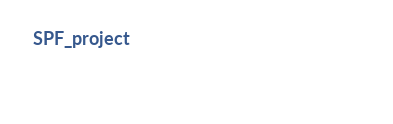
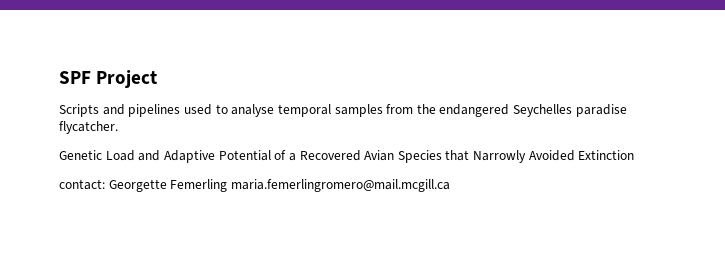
[33,31,130,48] SPF_project -> [59,70,158,88] [59,104,627,117] [59,121,118,134] [59,150,635,163] [59,179,450,192] SPF Project // Scripts and pipelines used to analyse temporal samples from the endangered Seychelles paradise flycatcher. // Genetic Load and Adaptive Potential of a Recovered Avian Species that Narrowly Avoided Extinction // contact: Georgette Femerling maria.femerlingromero@mail.mcgill.ca

